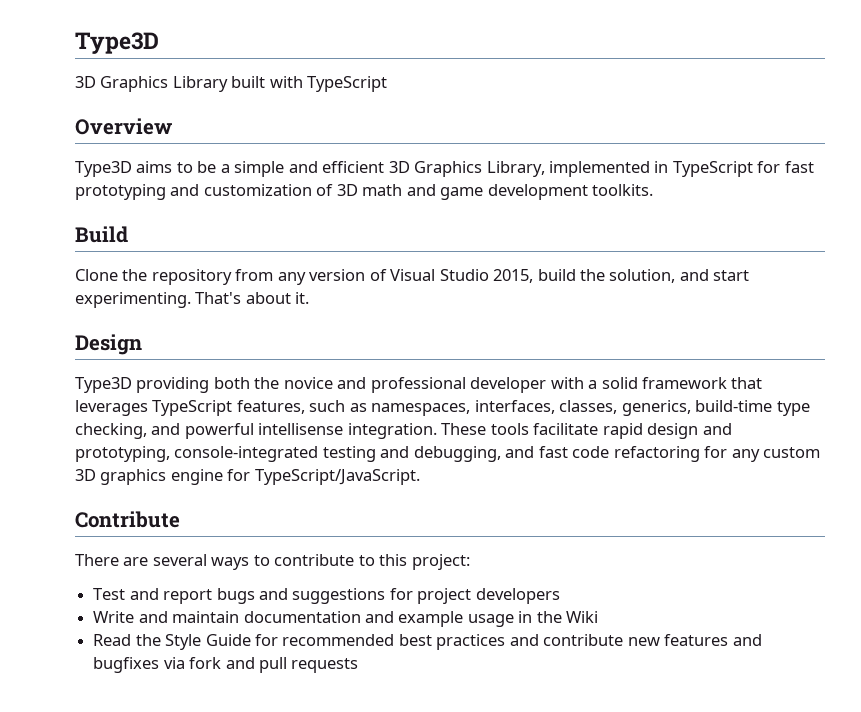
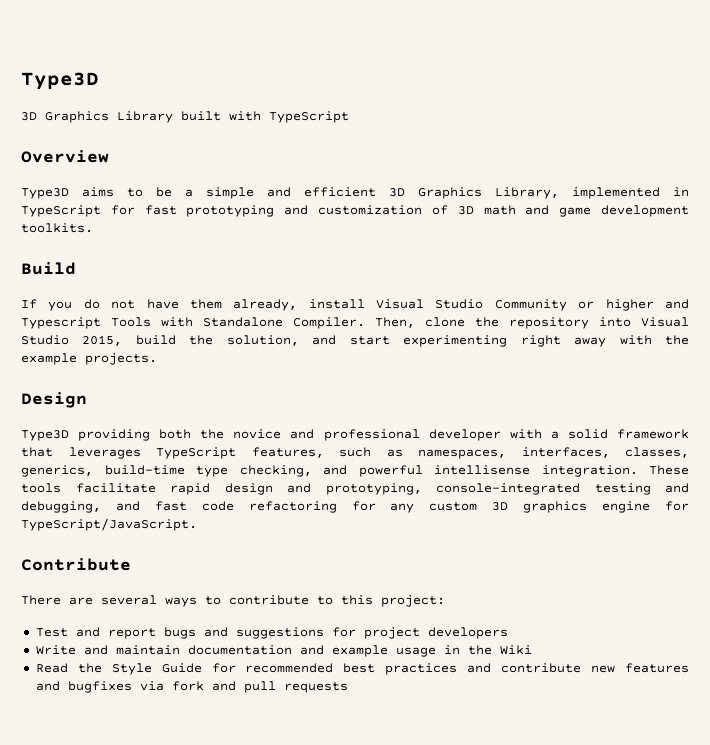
[75,269,387,285] Clone the repository from any version of -> [21,299,689,311] [21,317,631,329] If you do not have them already, install Visual Studio Community or higher and Typescript Tools with Standalone Compiler. Then, clone the repository into
[75,292,310,308] experimenting. That's about it. -> [403,335,689,347] [21,353,157,365] experimenting right away with the example projects.

